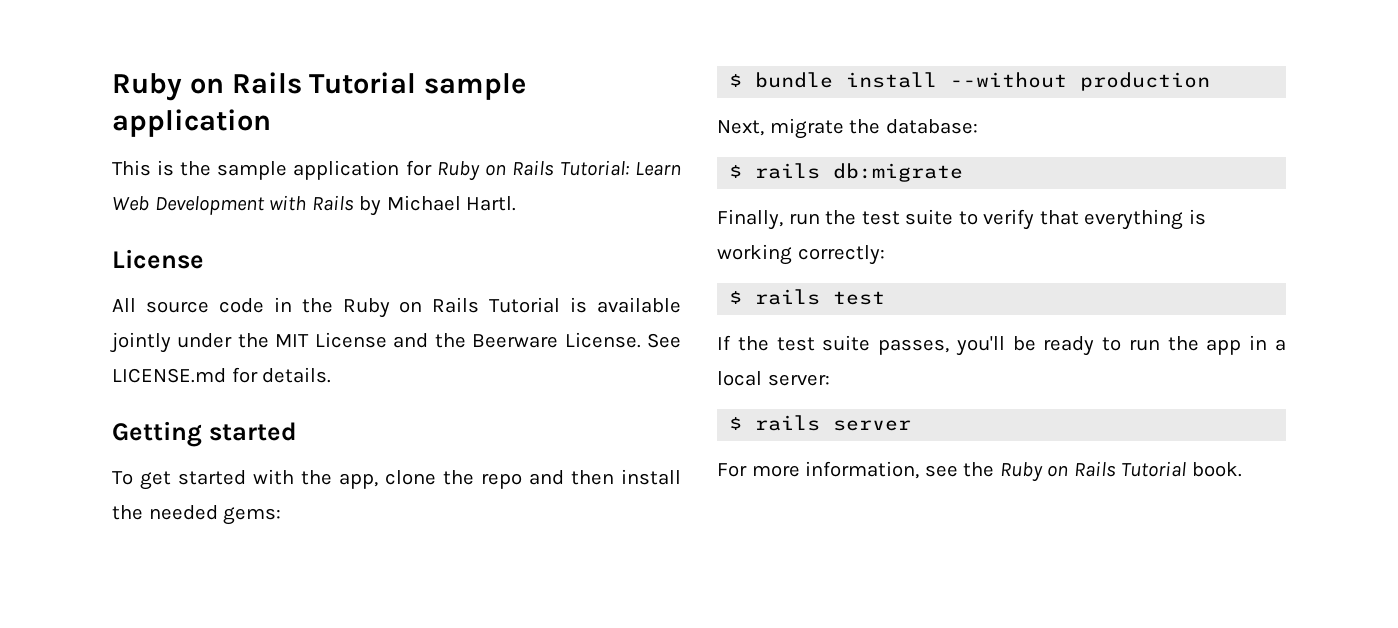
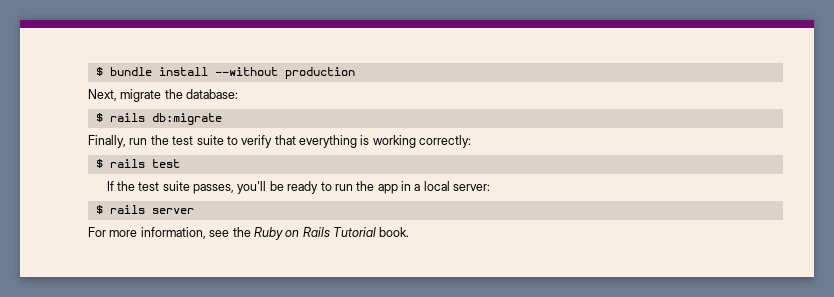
[112,72,527,101] [112,109,271,137] [112,160,682,181] [112,195,517,216] [112,249,204,269] [112,297,681,318] [110,332,682,353] [112,367,332,383] [112,421,297,447] [112,469,681,490] [112,505,282,525] Ruby on Rails Tutorial sample application // This is the sample application for Ruby on Rails Tutorial: Learn Web Development with Rails by Michael Hartl. // License // All source code in the Ruby on Rails Tutorial is available jointly under the MIT License and the Beerware License. See LICENSE.md for details. // Getting started // To get started with the app, clone the repo and then install the needed gems: // -> (95, 71) none

